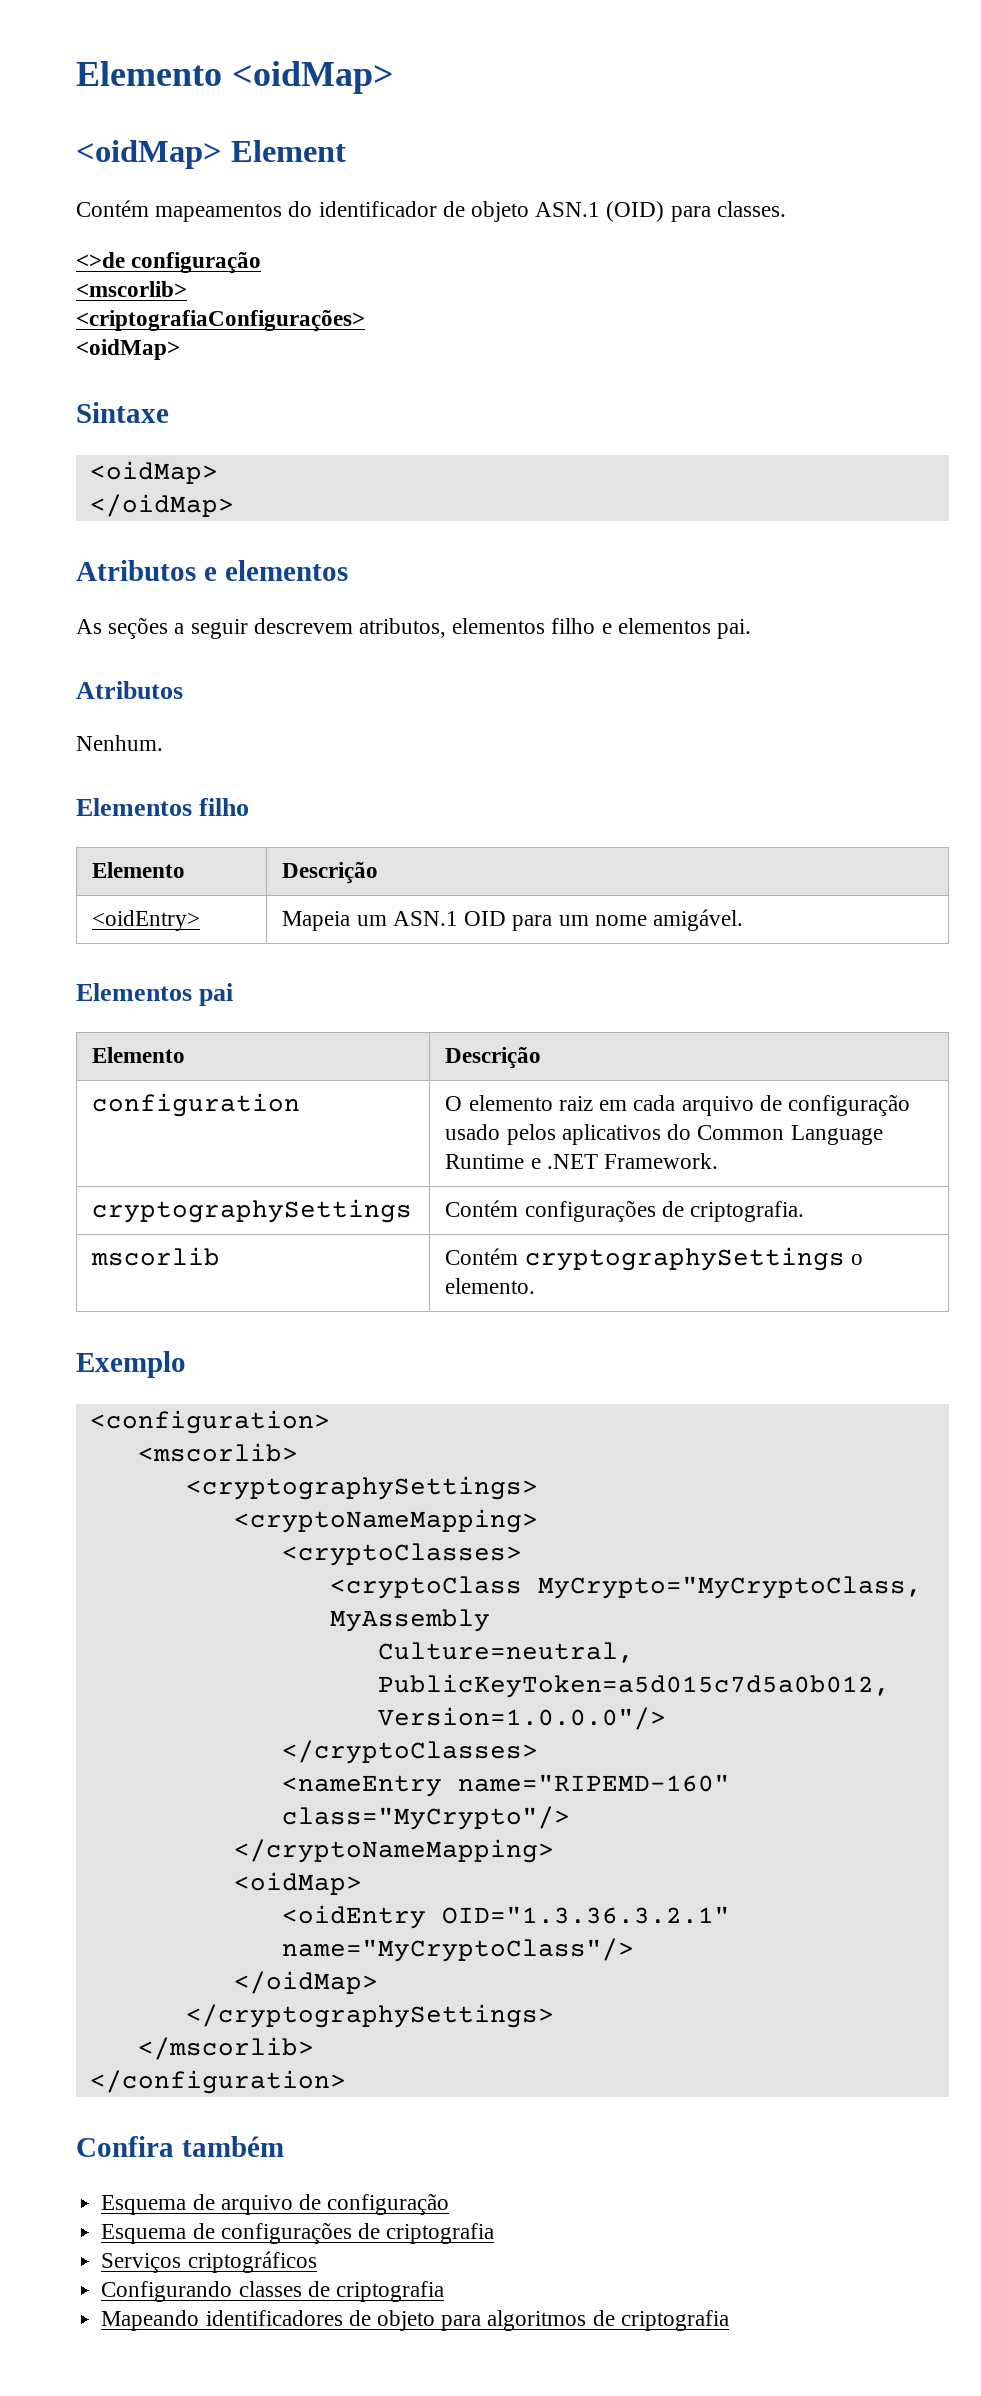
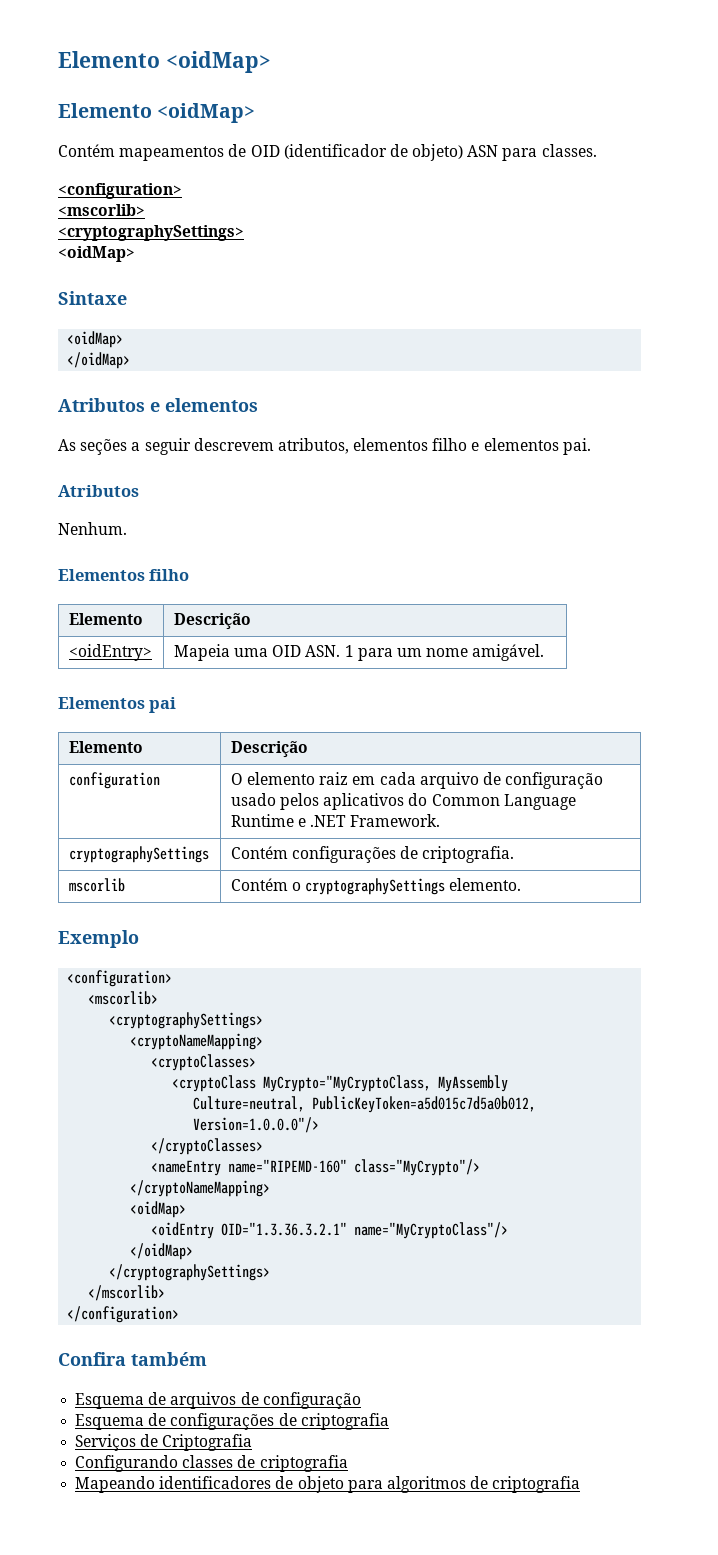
[76,61,394,94] [76,140,346,169] Elemento <oidMap> // <oidMap> Element -> [58,51,271,73] [58,103,256,123] Elemento <oidMap> // Elemento <oidMap>
[288,201,665,222] do identificador de objeto ASN.1 (OID) -> [228,144,499,161] de OID (identificador de objeto) ASN
[76,252,262,274] [76,281,187,297] [76,310,365,332] <>de configuração // <mscorlib> // <criptografiaConfigurações> -> [58,183,182,199] [58,204,145,216] [58,225,244,241] <configuration> // <mscorlib> // <cryptographySettings>
[356,911,507,926] um ASN.1 OID -> [233,645,354,657] uma OID ASN. 1
[524,1247,863,1271] cryptographySettings o -> [291,878,446,895] o cryptographySettings
[220,2195,293,2215] arquivo -> [170,1392,237,1409] arquivos
[187,2251,317,2273] criptográficos -> [140,1434,253,1451] de Criptografia

